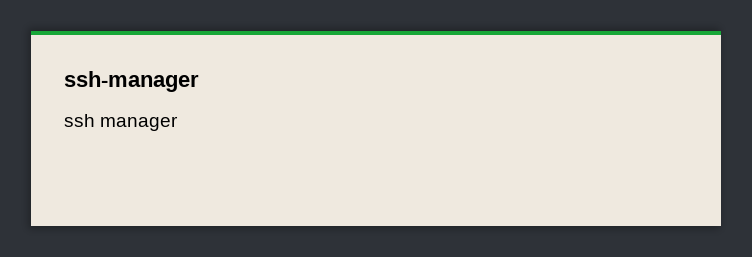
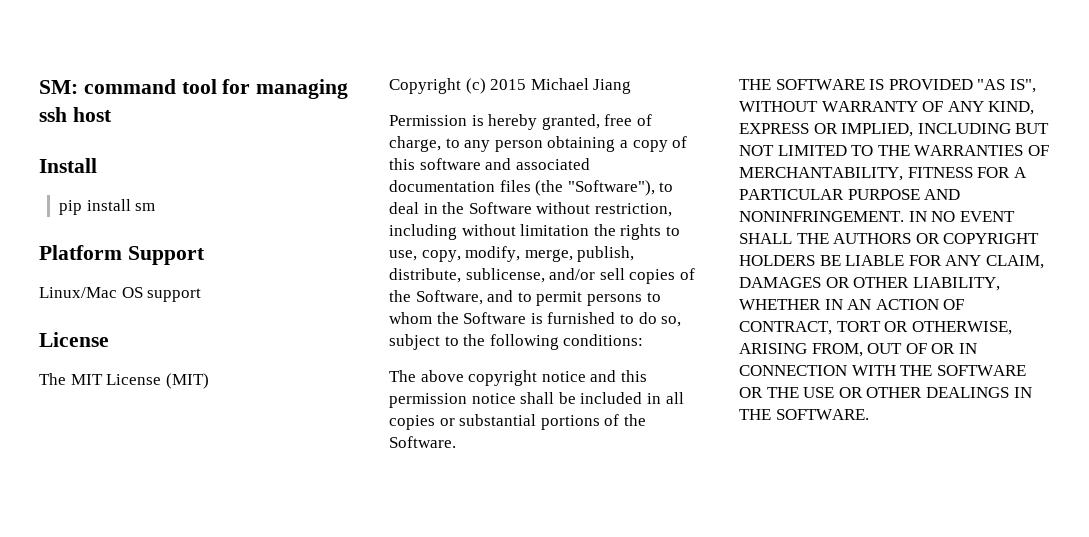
[64,71,199,92] [64,114,179,131] ssh-manager // ssh manager -> [39,79,349,99] [39,107,112,122] [39,158,97,173] [59,199,156,215] [39,245,205,265] [39,287,202,302] [39,332,109,347] [39,373,209,389] [389,78,632,94] [389,114,652,130] [389,136,688,152] [389,158,590,170] [389,180,674,196] [389,202,672,217] [389,224,680,240] [389,246,635,262] [389,268,695,284] [389,290,661,306] [389,312,682,327] [389,334,644,350] [389,370,647,386] [389,392,684,408] [389,414,646,430] [389,436,456,448] [739,79,1036,93] [739,101,1035,115] [739,123,1050,137] [739,145,1049,156] [739,167,1027,181] [739,189,961,200] [739,211,1015,222] [739,233,1040,244] [739,255,1044,269] [739,277,1000,291] [739,299,965,310] [739,321,1012,335] [739,343,977,357] [739,365,1026,376] [739,387,1032,398] [739,409,869,420] SM: command tool for managing ssh host // Install // pip install sm // Platform Support // Linux/Mac OS support // License // The MIT License (MIT) // Copyright (c) 2015 Michael Jiang // Permission is hereby granted, free of charge, to any person obtaining a copy of this software and associated documentation files (the "Software"), to deal in the Software without restriction, including without limitation the rights to use, copy, modify, merge, publish, distribute, sublicense, and/or sell copies of the Software, and to permit persons to whom the Software is furnished to do so, subject to the following conditions: // The above copyright notice and this permission notice shall be included in all copies or substantial portions of the Software. // THE SOFTWARE IS PROVIDED "AS IS", WITHOUT WARRANTY OF ANY KIND, EXPRESS OR IMPLIED, INCLUDING BUT NOT LIMITED TO THE WARRANTIES OF MERCHANTABILITY, FITNESS FOR A PARTICULAR PURPOSE AND NONINFRINGEMENT. IN NO EVENT SHALL THE AUTHORS OR COPYRIGHT HOLDERS BE LIABLE FOR ANY CLAIM, DAMAGES OR OTHER LIABILITY, WHETHER IN AN ACTION OF CONTRACT, TORT OR OTHERWISE, ARISING FROM, OUT OF OR IN CONNECTION WITH THE SOFTWARE OR THE USE OR OTHER DEALINGS IN THE SOFTWARE.

